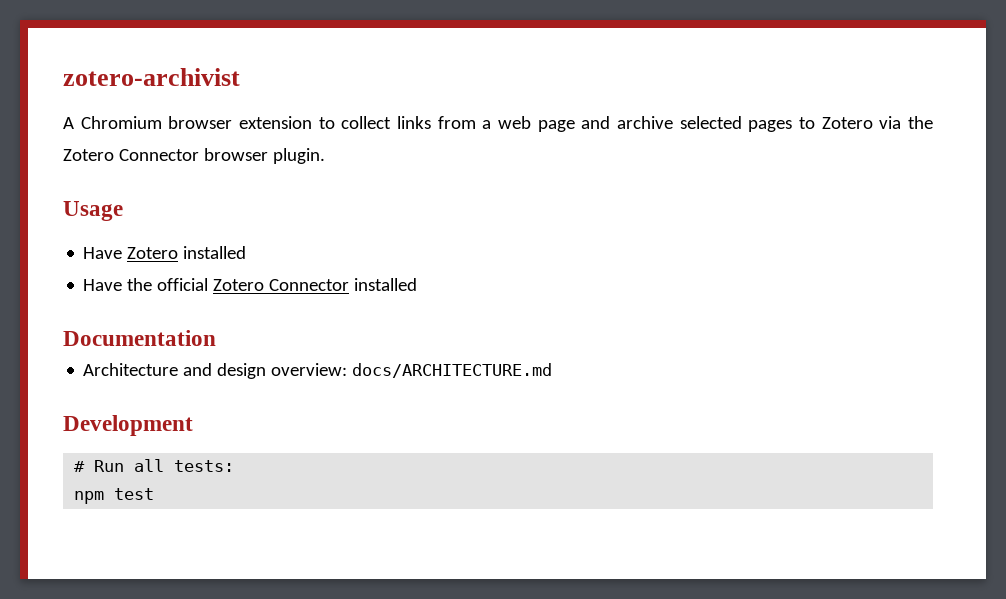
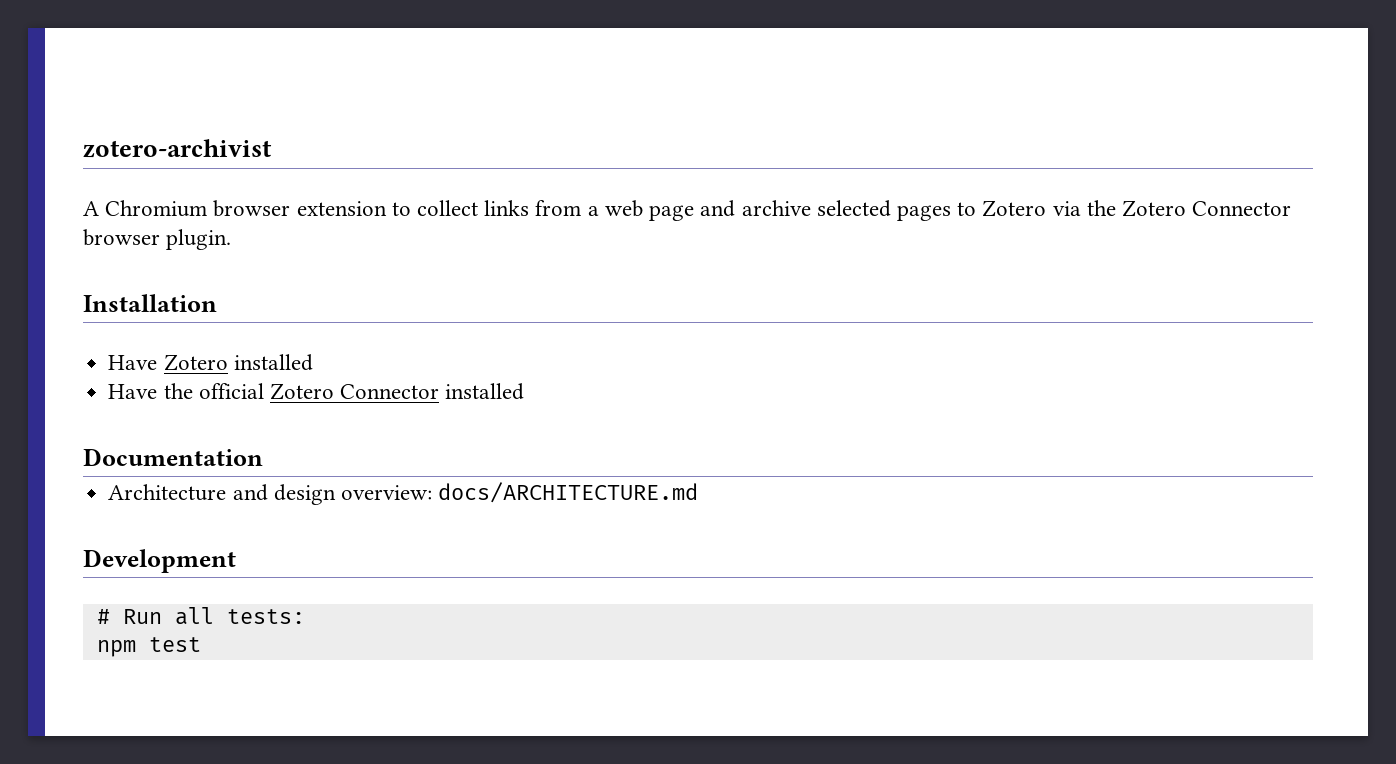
[63,201,123,221] Usage -> [83,294,217,312] Installation

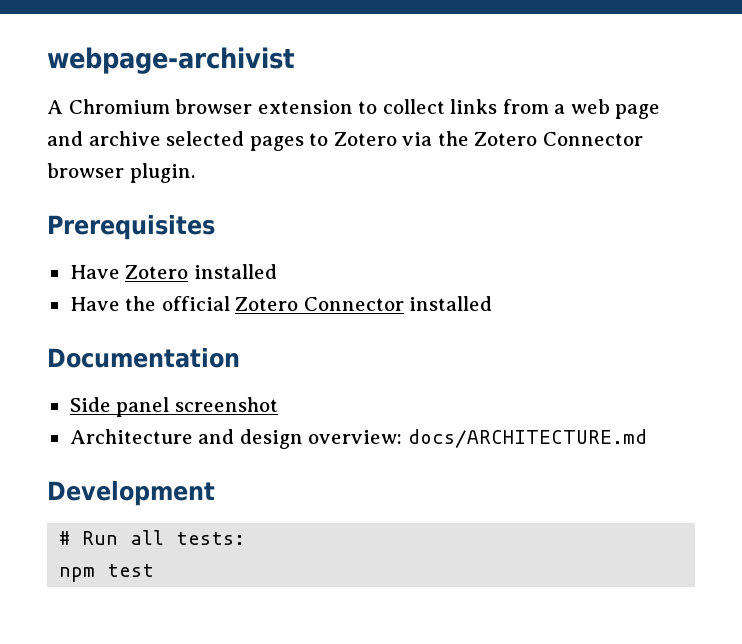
[83,139,272,158] zotero-archivist -> [47,47,295,74] webpage-archivist
[83,294,217,312] Installation -> [47,215,215,240] Prerequisites
(263, 457) none -> [69,397,278,417] // Side panel screenshot

